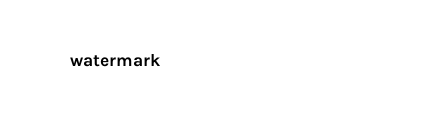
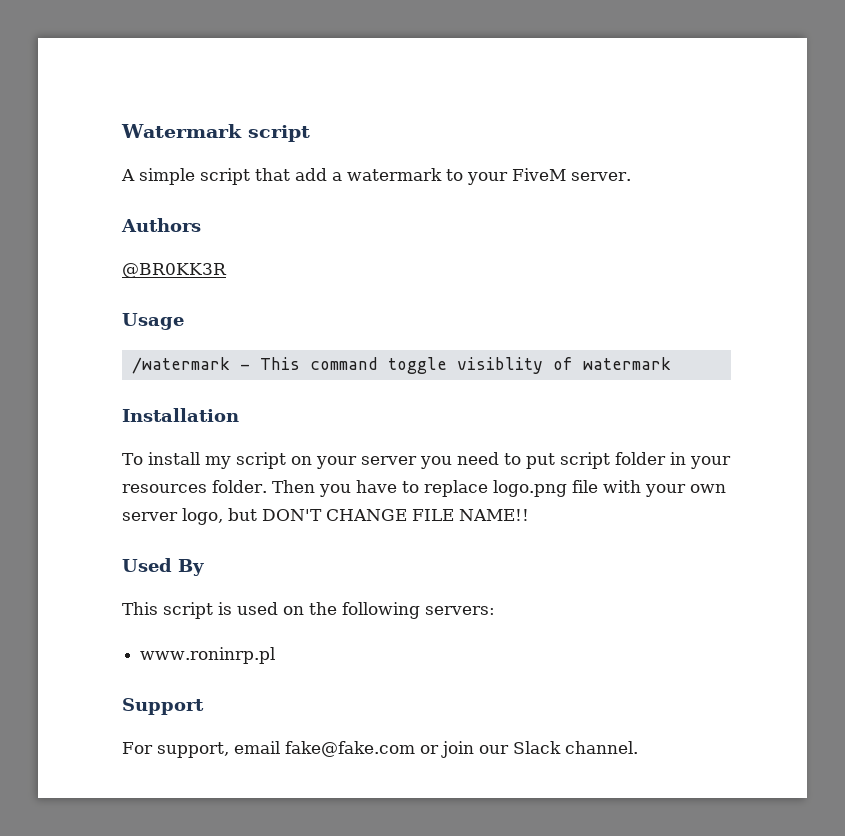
[70,54,161,67] watermark -> [121,124,310,142] [121,168,631,185] [121,218,201,232] [122,263,227,278] [122,313,184,330] [131,357,671,374] [122,408,239,422] [122,452,731,469] [122,480,726,497] [122,508,529,525] [122,558,204,576] [122,602,495,619] [140,647,276,664] [122,698,204,715] [122,741,638,758] Watermark script // A simple script that add a watermark to your FiveM server. // Authors // @BR0KK3R // Usage // /watermark - This command toggle visiblity of watermark // Installation // To install my script on your server you need to put script folder in your resources folder. Then you have to replace logo.png file with your own server logo, but DON'T CHANGE FILE NAME!! // Used By // This script is used on the following servers: // www.roninrp.pl // Support // For support, email fake@fake.com or join our Slack channel.

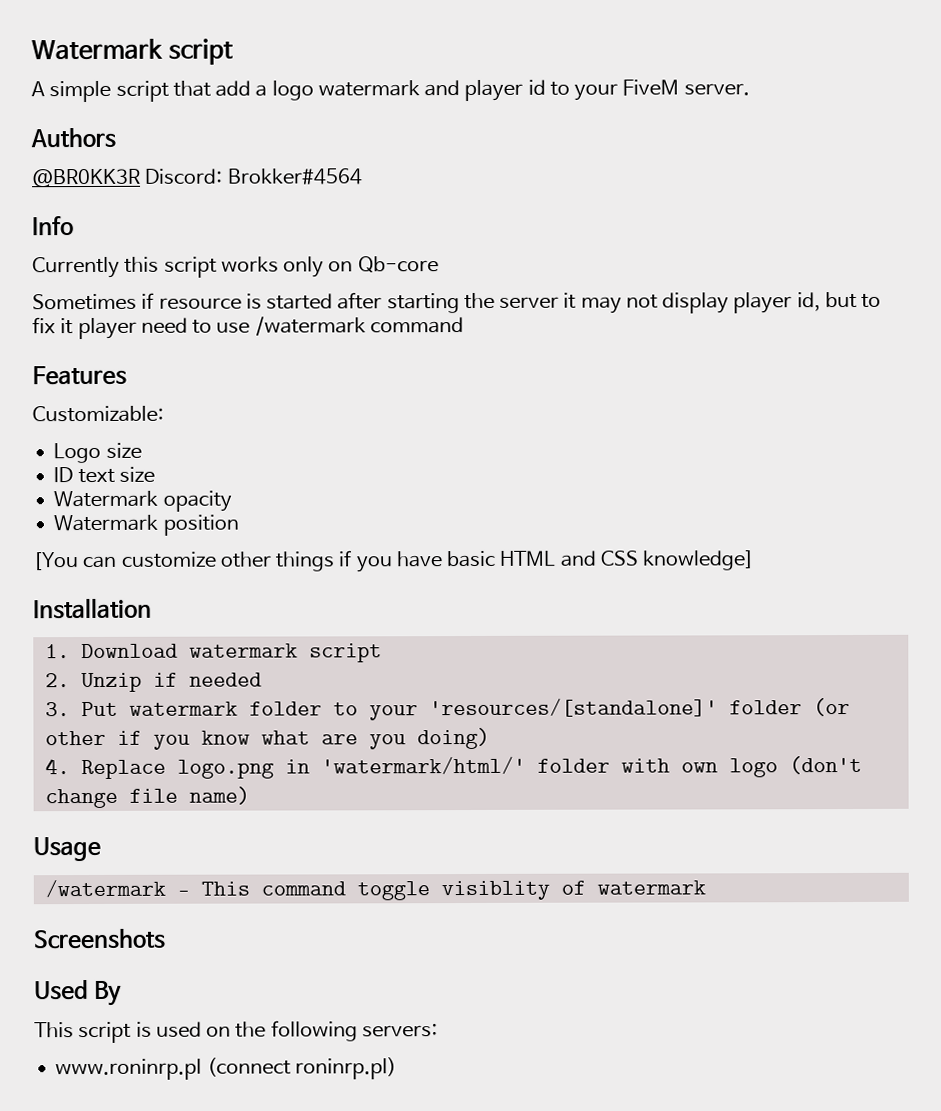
[347,168,442,181] watermark -> [271,79,546,102] logo watermark and player id
(227, 270) none -> [144,168,363,185] [32,216,74,236] [32,256,439,279] [32,291,882,314] [32,316,464,340] [32,365,127,386] [32,405,164,423] [53,442,142,464] [53,466,155,484] [53,490,232,512] [53,514,239,536] [32,550,756,573] [33,597,152,620] [44,643,382,663] [44,672,262,693] [44,698,850,721] [44,727,490,750] [44,755,862,780] [44,786,250,809] Discord: Brokker#4564 // Info // Currently this script works only on Qb-core // Sometimes if resource is started after starting the server it may not display player id, but to fix it player need to use /watermark command // Features // Customizable: // Logo size // ID text size // Watermark opacity // Watermark position // [You can customize other things if you have basic HTML and CSS knowledge] // Installation // 1. Download watermark script // 2. Unzip if needed // 3. Put watermark folder to your 'resources/[standalone]' folder (or other if you know what are you doing) // 4. Replace logo.png in 'watermark/html/' folder with own logo (don't change file name)
[122,408,239,422] [122,452,731,469] [122,480,726,497] [122,508,529,525] Installation // To install my script on your server you need to put script folder in your resources folder. Then you have to replace logo.png file with your own server logo, but DON'T CHANGE FILE NAME!! -> [33,928,166,950] Screenshots
[122,698,204,715] [122,741,638,758] // Support // For support, email fake@fake.com or join our Slack channel. -> [206,1057,397,1080] (connect roninrp.pl)

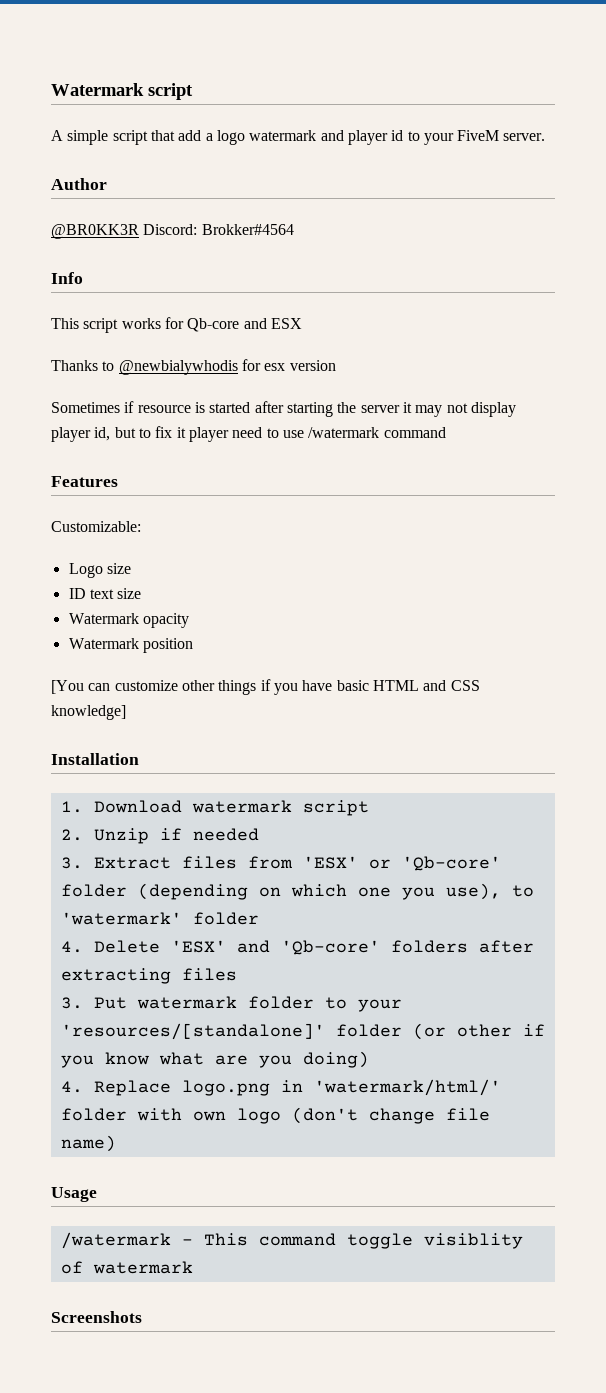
[30,127,116,149] Authors -> [51,178,107,190] Author
[32,256,439,279] Currently this script works only on Qb-core -> [51,317,302,333] [51,359,336,375] This script works for Qb-core and ESX // Thanks to @newbialywhodis for esx version
(262, 679) none -> [60,856,501,871] [60,883,534,900] [60,912,259,925] [60,940,534,955] [60,968,237,984] // 3. Extract files from 'ESX' or 'Qb-core' folder (depending on which one you use), to 'watermark' folder // 4. Delete 'ESX' and 'Qb-core' folders after extracting files
[34,980,123,1006] [34,1020,438,1044] [55,1057,397,1081] // Used By // This script is used on the following servers: // www.roninrp.pl (connect roninrp.pl) -> (142, 1317) none

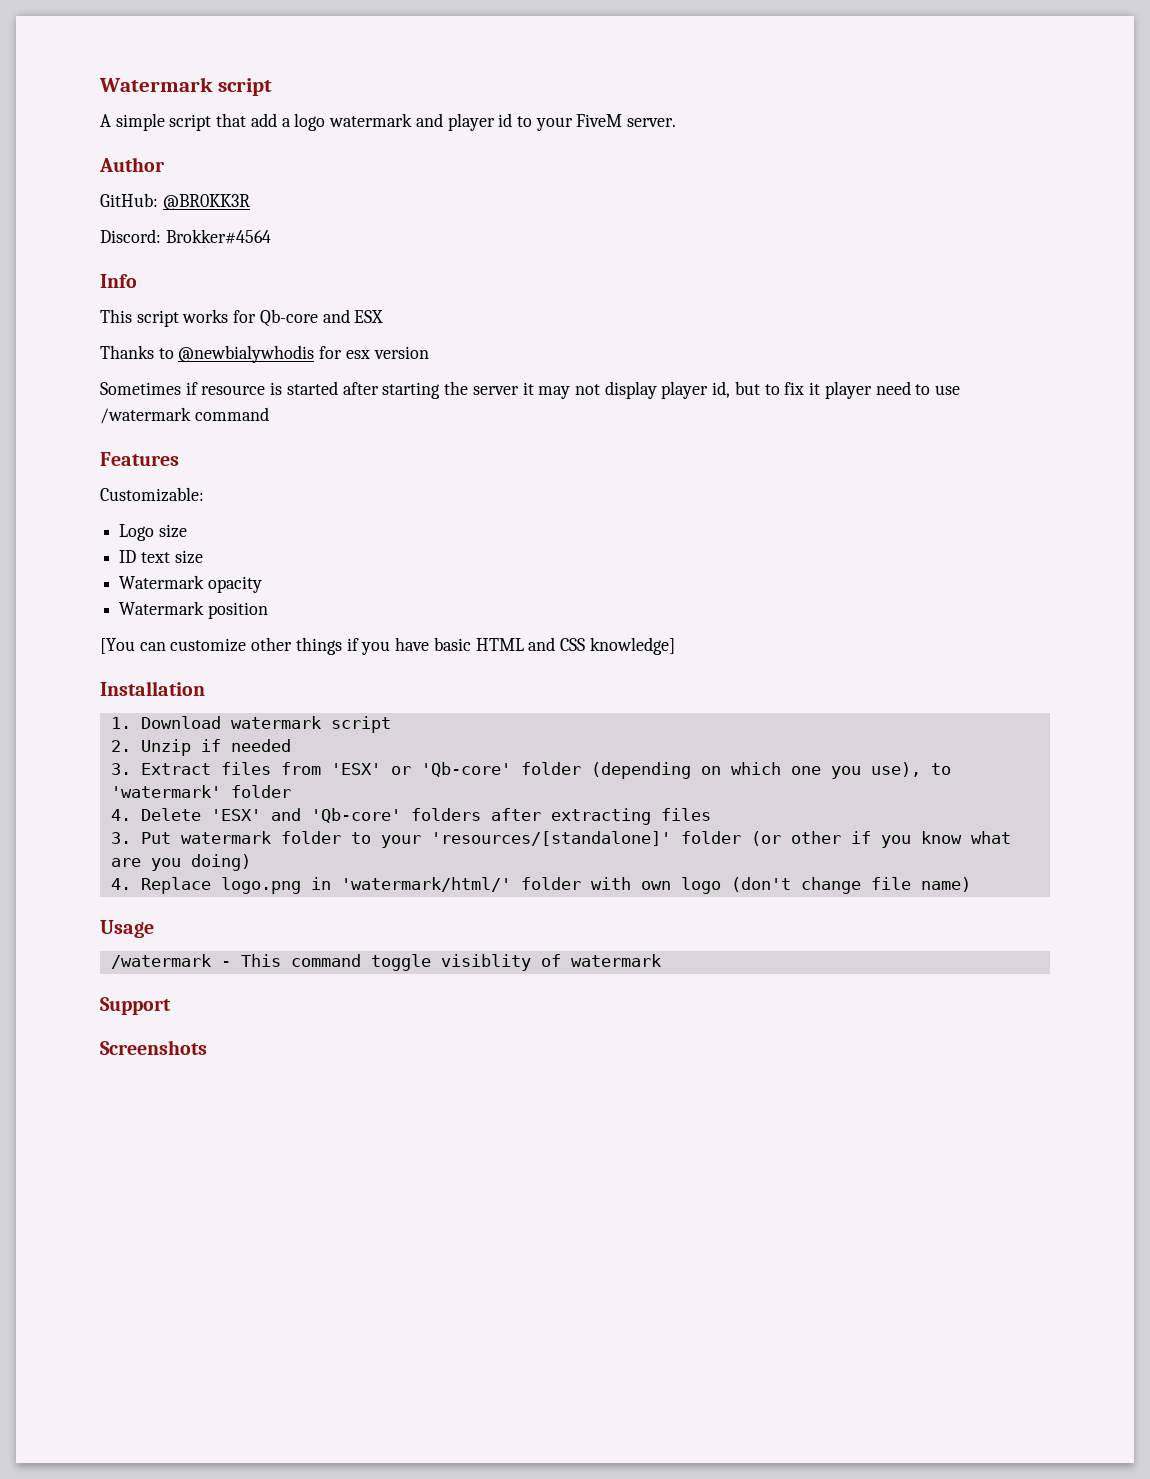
(107, 184) none -> [100,193,158,207] GitHub:
(139, 231) none -> (250, 202) //
(193, 1267) none -> [100,997,171,1015] // Support

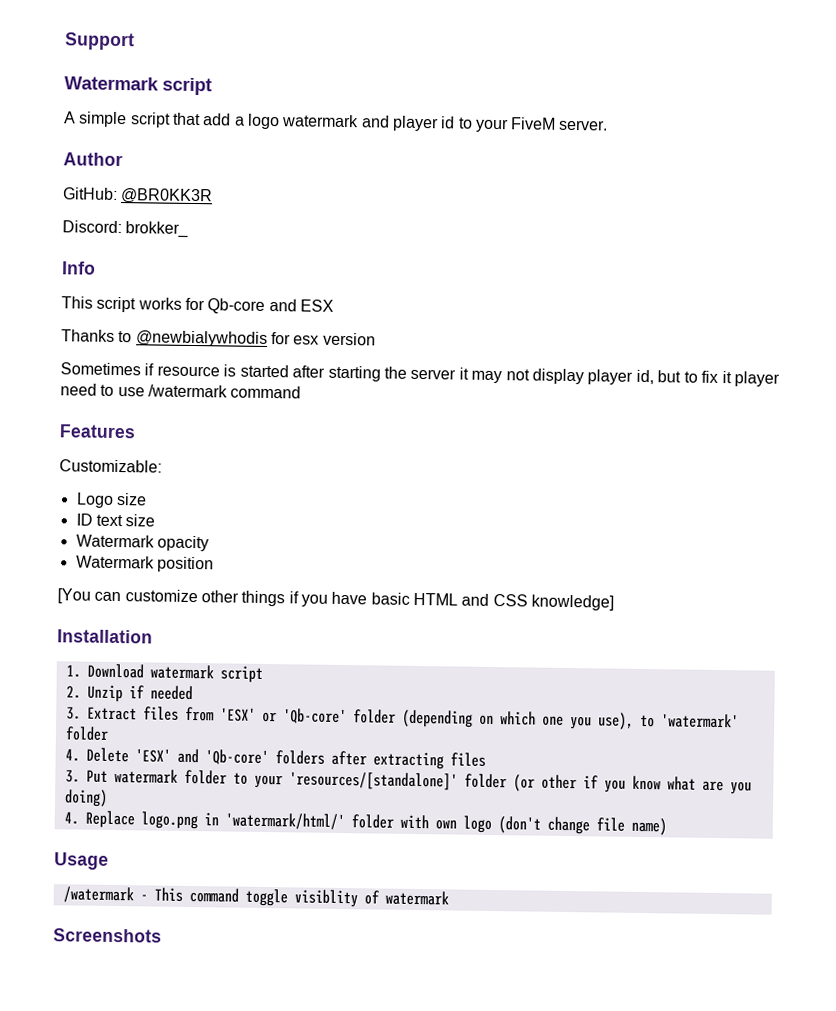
(99, 84) none -> [65,32,135,51] Support //
[165,229,271,244] Brokker#4564 -> [125,221,190,238] brokker_
[100,997,171,1015] // Support -> (449, 898) none

